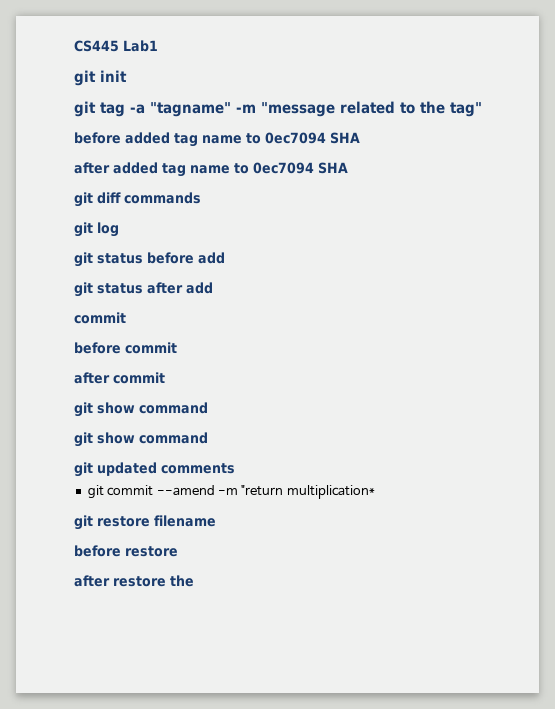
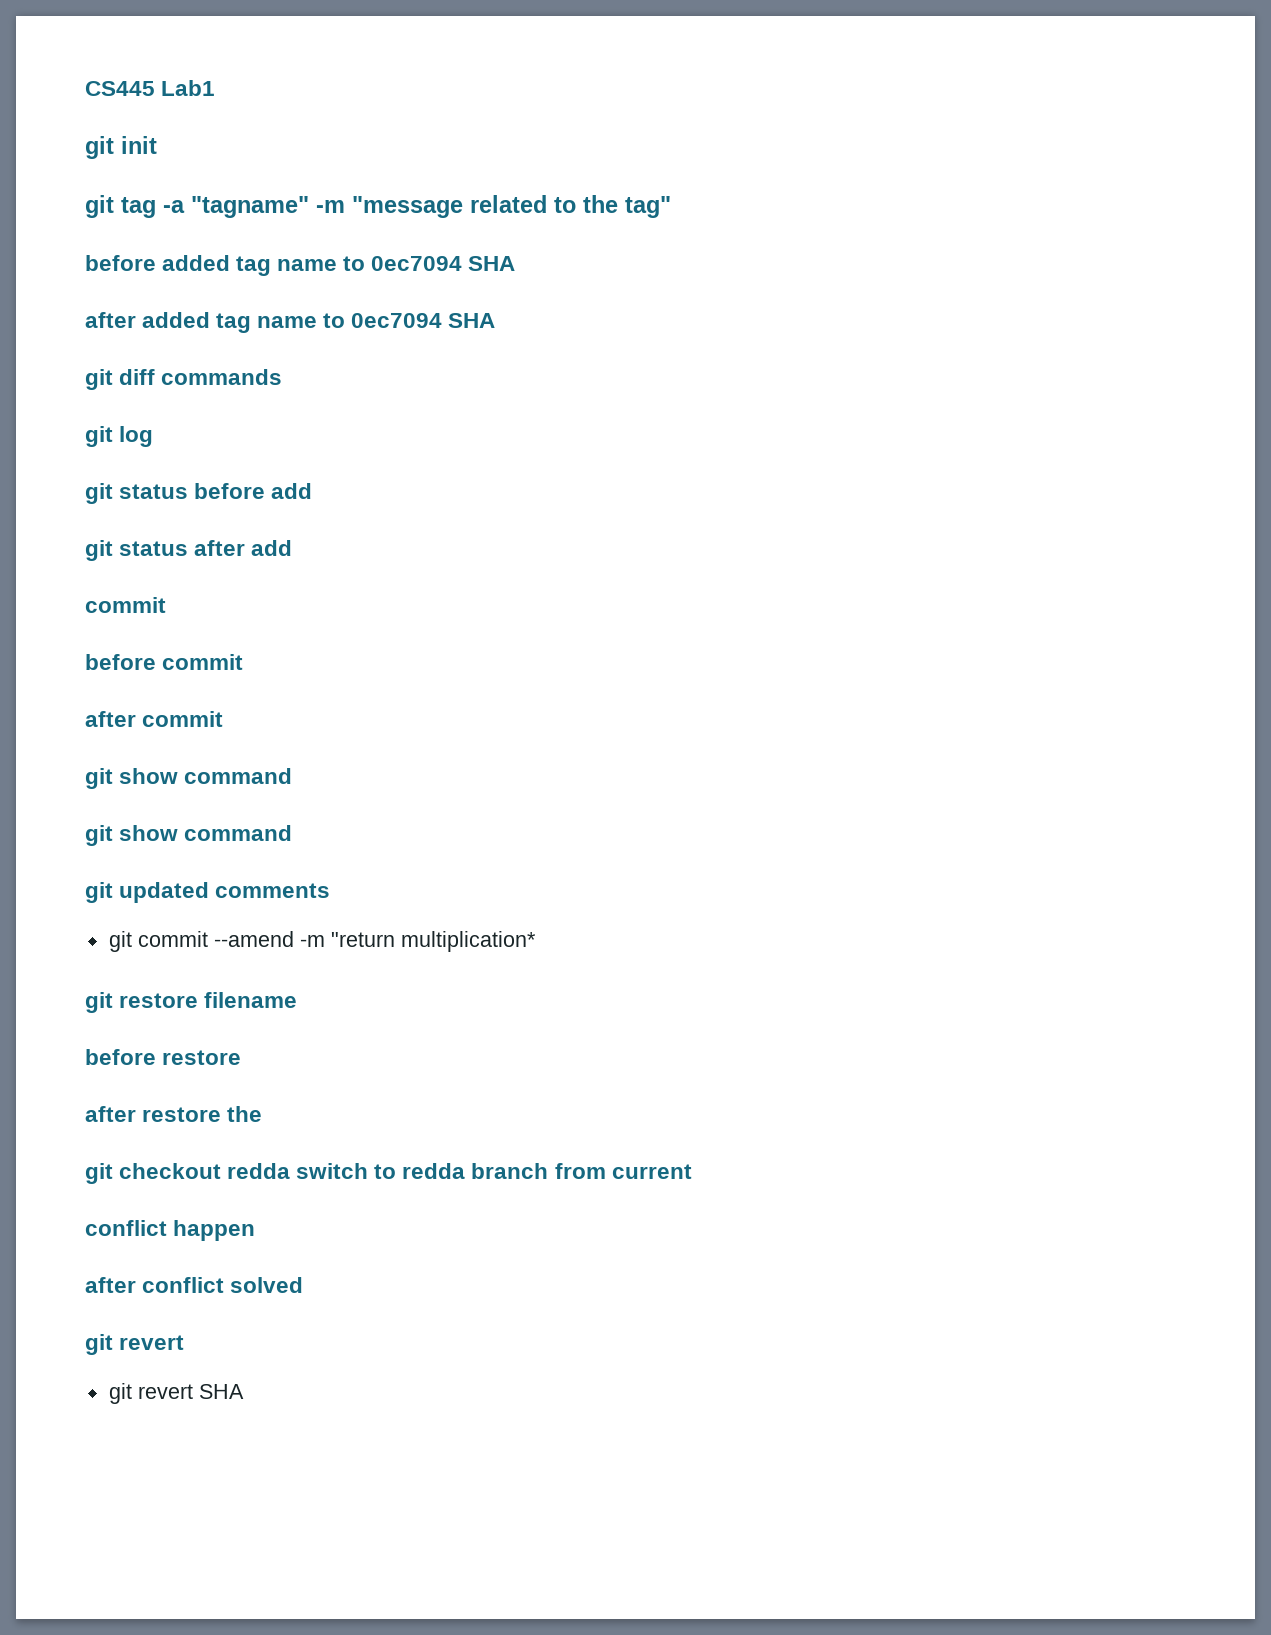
(194, 581) none -> [85,1163,692,1184] [85,1220,256,1241] [85,1277,304,1293] [85,1334,185,1355] [108,1383,244,1404] // git checkout redda switch to redda branch from current // conflict happen // after conflict solved // git revert // git revert SHA

